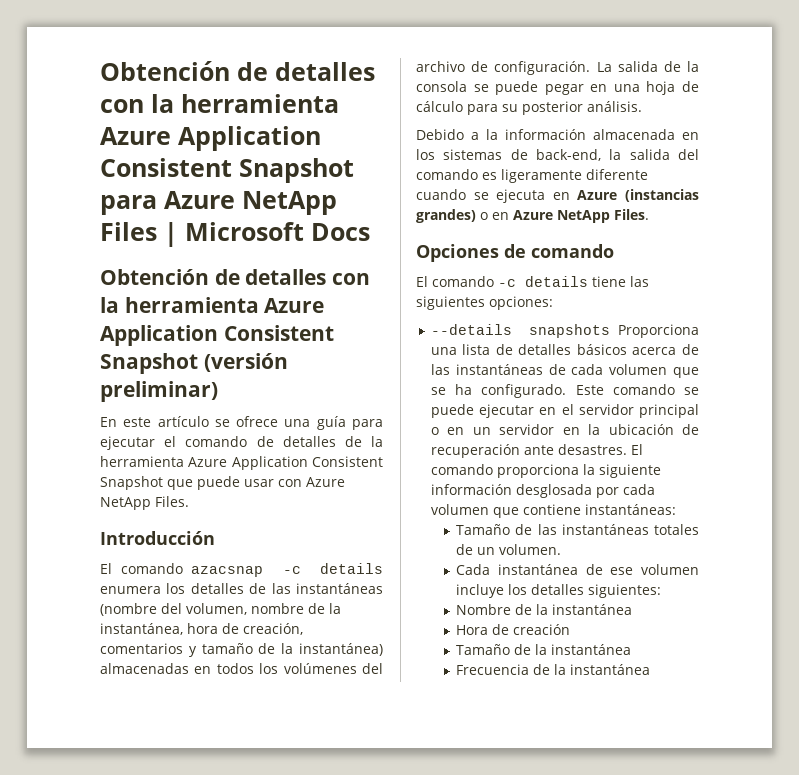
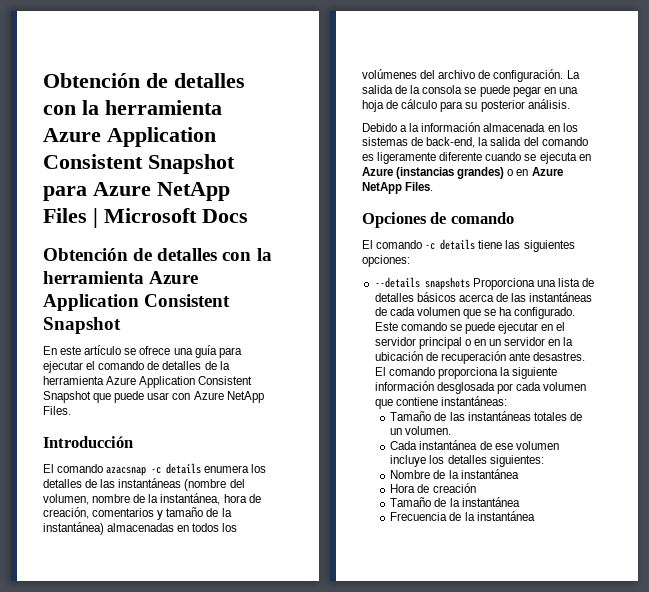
[203,353,288,372] [100,381,218,402] (versión preliminar) -> (121, 325) none

